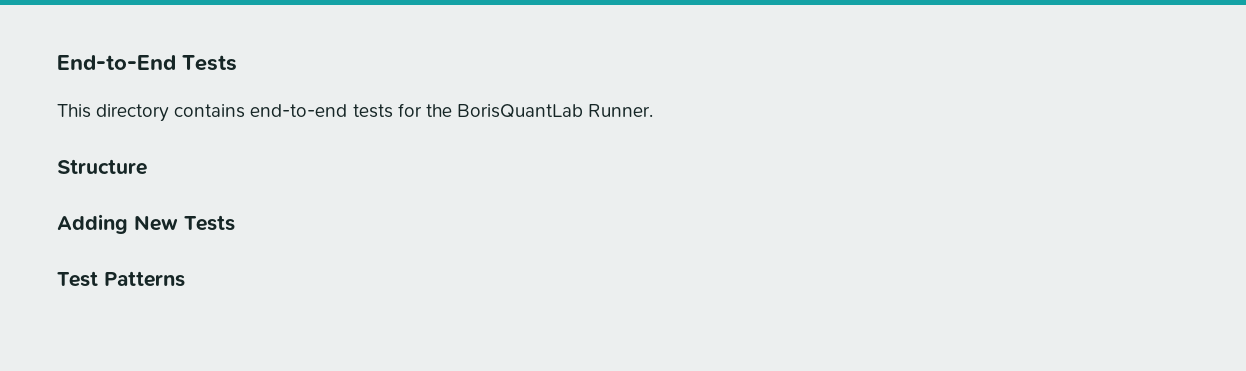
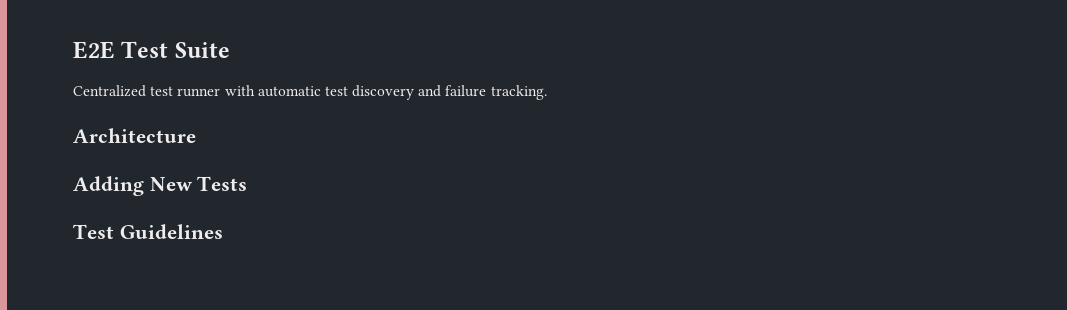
[57,55,237,71] [57,103,654,122] [57,159,147,175] End-to-End Tests // This directory contains end-to-end tests for the BorisQuantLab Runner. // Structure -> [73,41,230,59] [73,85,547,100] [73,128,196,143] E2E Test Suite // Centralized test runner with automatic test discovery and failure tracking. // Architecture
[104,271,185,287] Patterns -> [119,224,223,239] Guidelines

